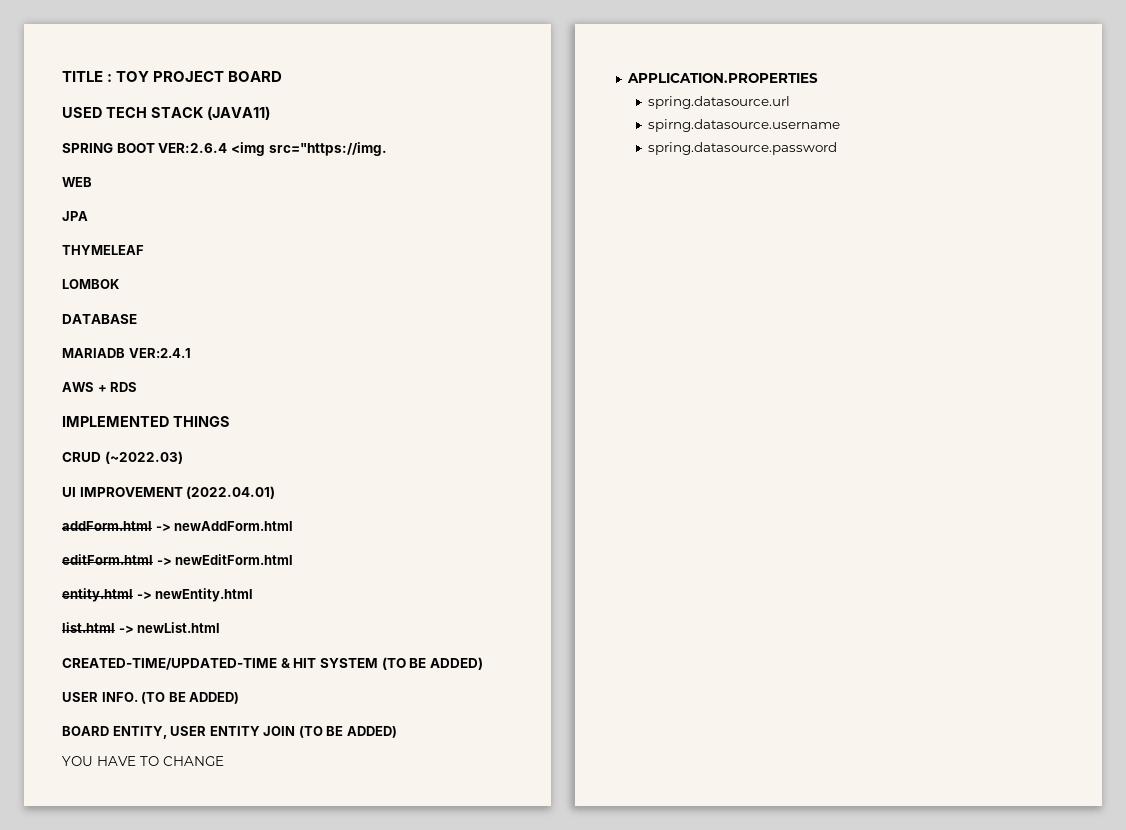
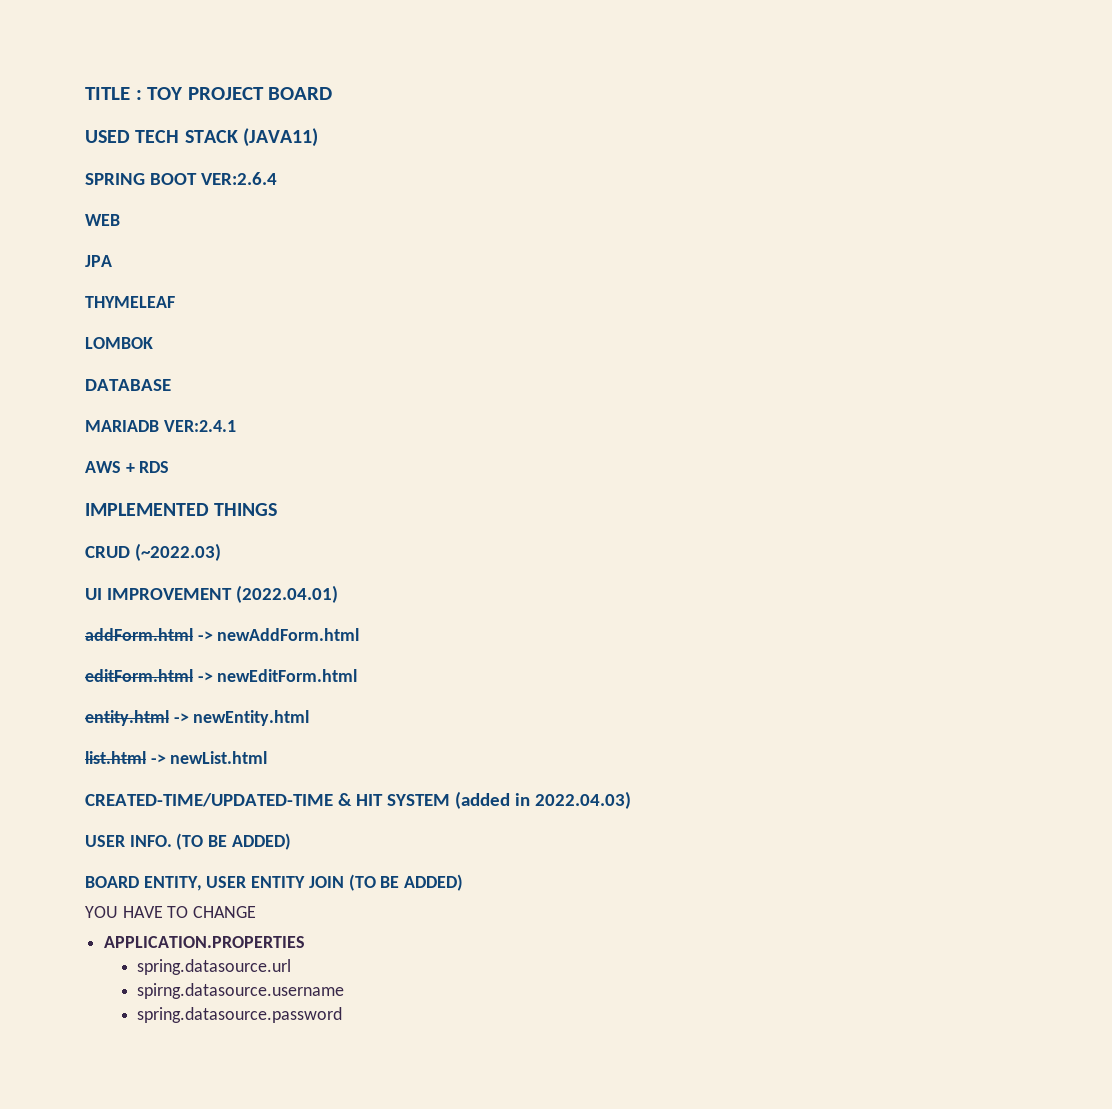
[230,142,387,156] <img src="https://img. -> (277, 178) none
[381,657,483,670] (TO BE ADDED) -> [454,791,631,809] (added in 2022.04.03)

